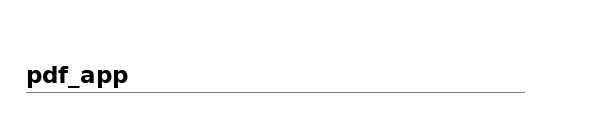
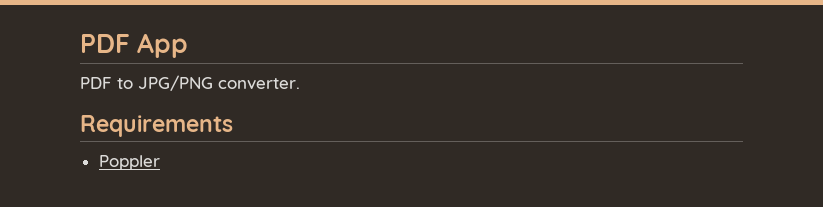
[26,66,128,88] pdf_app -> [80,33,189,58] [80,75,300,91] [80,115,233,137] [98,155,160,170] PDF App // PDF to JPG/PNG converter. // Requirements // Poppler

